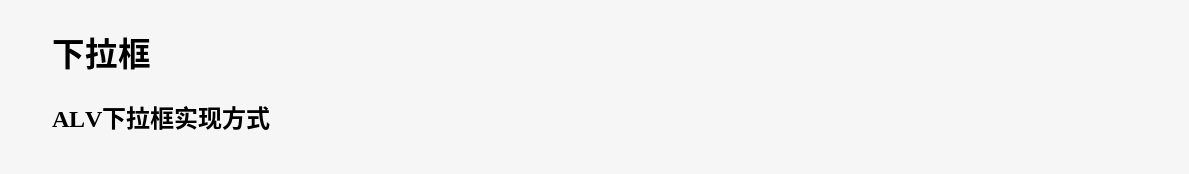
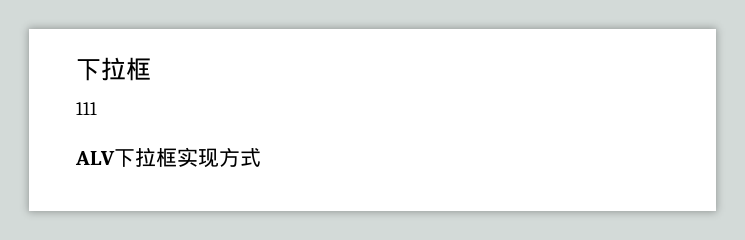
[52,37,151,70] 下拉框 -> [76,57,151,81] [76,102,97,115] 下拉框 // 111

